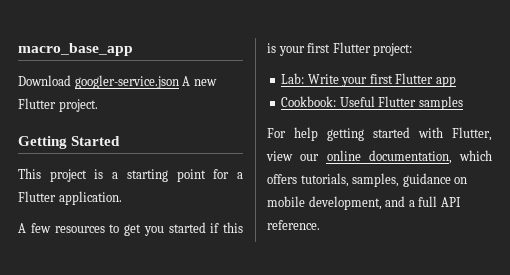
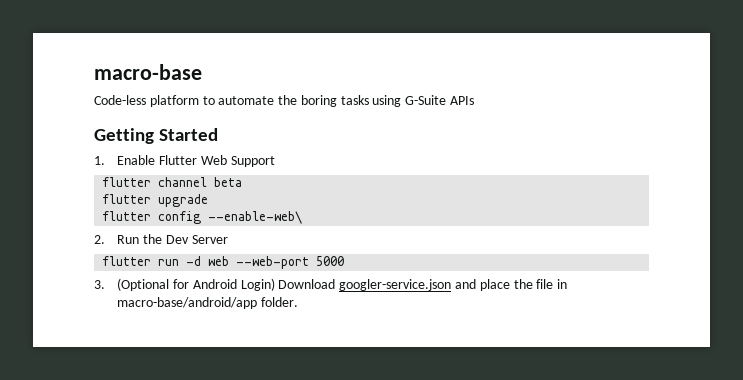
[18,43,133,56] [18,75,217,89] [18,98,98,112] [18,136,121,149] [18,168,244,182] [18,191,122,205] [18,222,243,236] [267,42,413,56] [281,73,456,87] [281,96,463,110] [267,127,492,141] [266,150,492,164] [267,173,468,187] [267,196,461,210] [267,220,320,230] macro_base_app // Download googler-service.json A new Flutter project. // Getting Started // This project is a starting point for a Flutter application. // A few resources to get you started if this is your first Flutter project: // Lab: Write your first Flutter app // Cookbook: Useful Flutter samples // For help getting started with Flutter, view our online documentation, which offers tutorials, samples, guidance on mobile development, and a full API reference. -> [94,64,202,80] [94,95,475,107] [94,128,219,144] [94,155,275,167] [102,177,243,187] [102,194,209,207] [102,211,303,224] [94,234,228,244] [102,256,345,269] [94,278,568,291] [117,297,299,309] macro-base // Code-less platform to automate the boring tasks using G-Suite APIs // Getting Started // 1. Enable Flutter Web Support // flutter channel beta // flutter upgrade // flutter config --enable-web\ // 2. Run the Dev Server // flutter run -d web --web-port 5000 // 3. (Optional for Android Login) Download googler-service.json and place the file in macro-base/android/app folder.

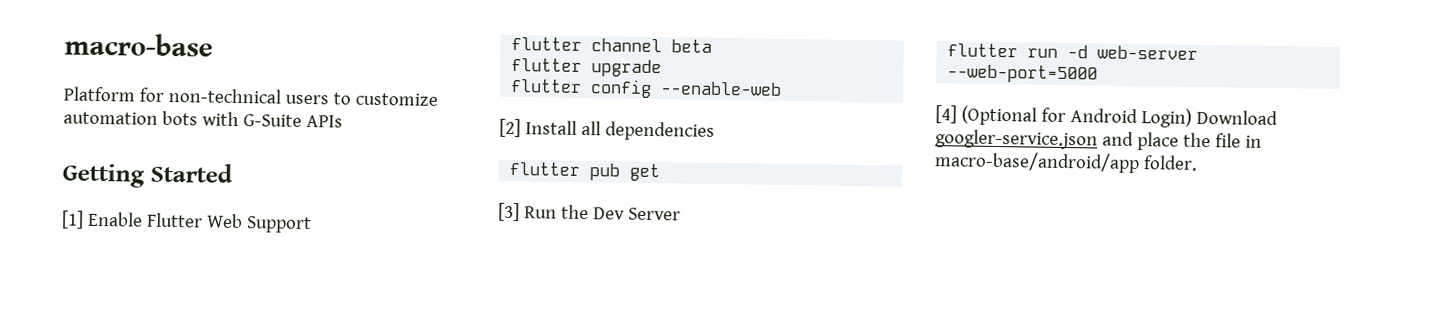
[94,95,402,107] Code-less platform to automate the boring tasks using -> [63,86,438,106] [63,110,239,127] Platform for non-technical users to customize automation bots with
[94,156,105,165] 1. -> [61,210,84,229] [1]
[208,211,303,224] [94,235,105,244] --enable-web\ // 2. -> [660,81,783,96] [499,118,715,141] [509,161,661,182] [498,202,520,222] --enable-web // [2] Install all dependencies // flutter pub get // [3]
[208,256,345,269] [94,280,105,289] web --web-port 5000 // 3. -> [1097,45,1199,60] [947,64,1099,84] [935,105,957,124] web-server --web-port=5000 // [4]

